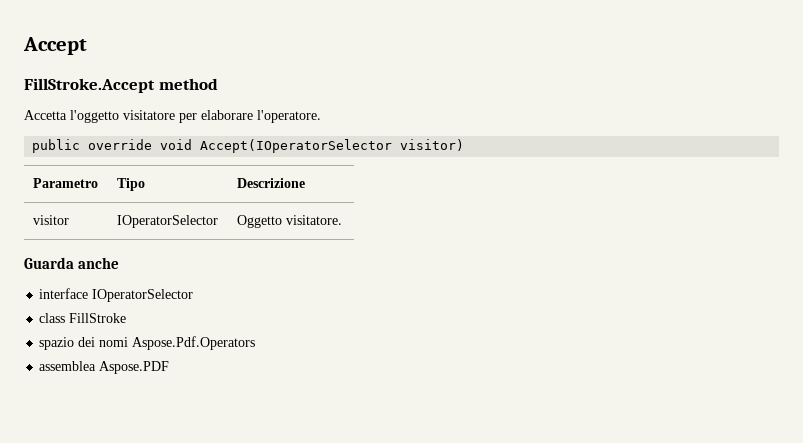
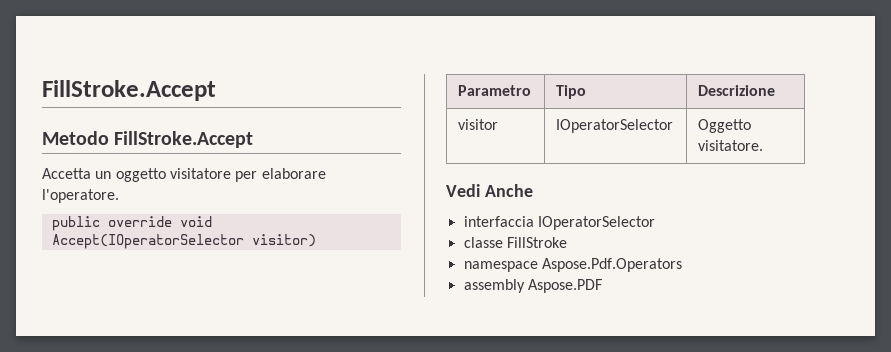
[23,37,87,55] [24,78,218,93] Accept // FillStroke.Accept method -> [42,80,216,101] [42,131,254,148] FillStroke.Accept // Metodo FillStroke.Accept
[70,110,119,123] l'oggetto -> [95,168,166,182] un oggetto
[24,257,120,269] [39,288,89,299] Guarda anche // interface -> [446,184,533,197] [463,216,534,227] Vedi Anche // interfaccia
[39,313,66,323] class -> [463,237,503,248] classe
[39,337,129,350] spazio dei nomi -> [463,261,538,272] namespace
[39,361,97,371] assemblea -> [463,279,525,293] assembly

